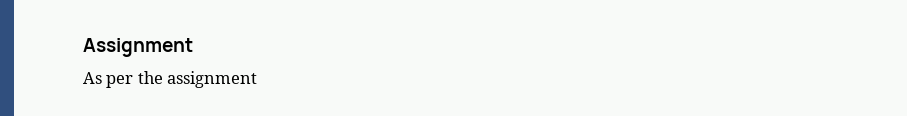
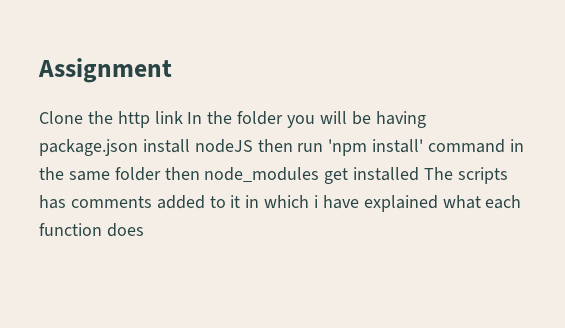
[83,71,258,88] As per the assignment -> [39,111,426,128] [39,139,524,156] [39,167,508,184] [39,195,522,212] [39,223,144,237] Clone the http link In the folder you will be having package.json install nodeJS then run 'npm install' command in the same folder then node_modules get installed The scripts has comments added to it in which i have explained what each function does

